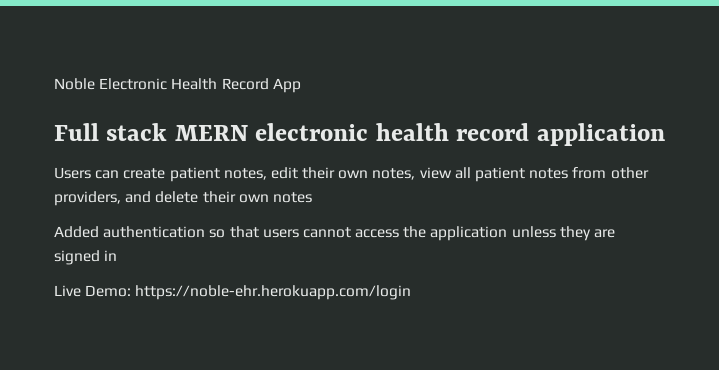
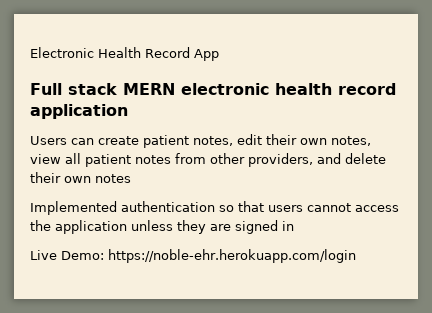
[54,78,95,90] Noble -> (30, 52) none
[54,226,99,238] Added -> [30,201,117,215] Implemented

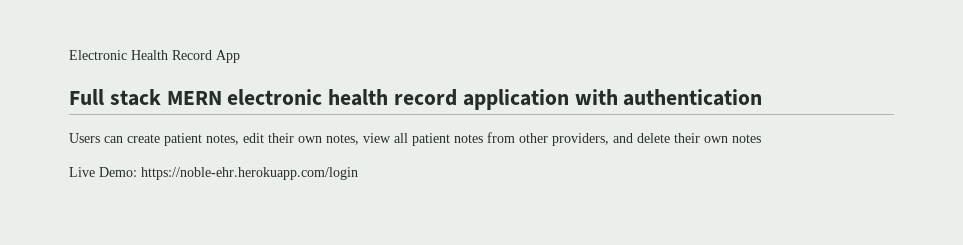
(128, 111) none -> [574,89,763,106] with authentication
[30,201,399,215] [30,220,294,234] // Implemented authentication so that users cannot access the application unless they are signed in -> (761, 138) none

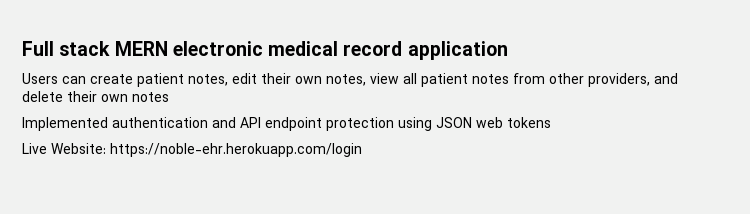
[69,50,240,63] Electronic Health Record App // -> (22, 48) none
[328,89,389,106] health -> [268,41,339,56] medical
[574,89,763,106] with authentication -> (508, 50) none
(761, 138) none -> [22,117,551,131] // Implemented authentication and API endpoint protection using JSON web tokens
[99,167,137,177] Demo: -> [51,143,106,154] Website:

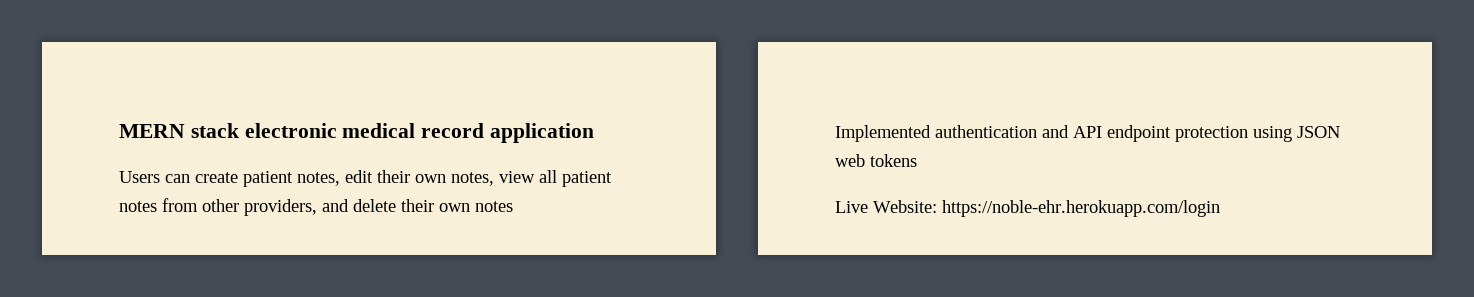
[22,41,168,56] Full stack MERN -> [119,123,239,138] MERN stack

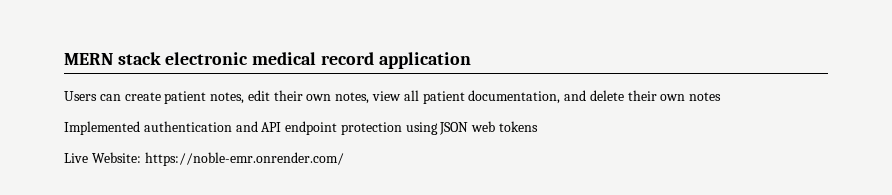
[119,198,317,216] notes from other providers, -> [468,90,561,104] documentation,
[942,200,1220,217] https://noble-ehr.herokuapp.com/login -> [144,152,344,166] https://noble-emr.onrender.com/

